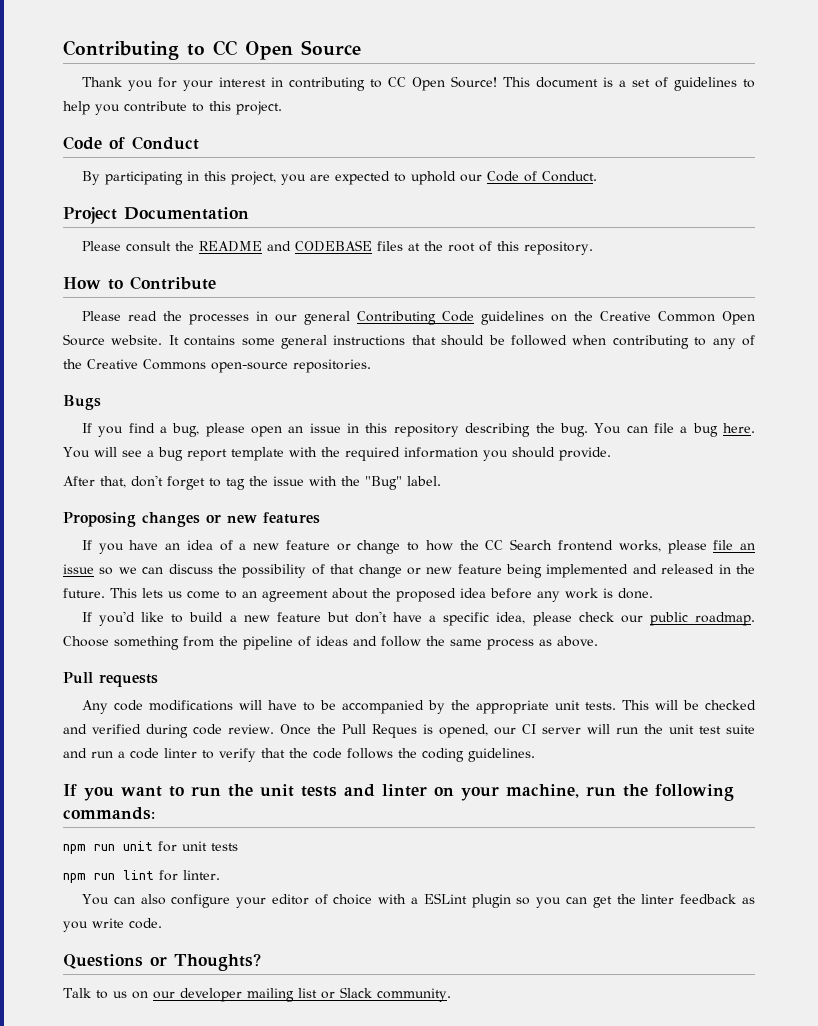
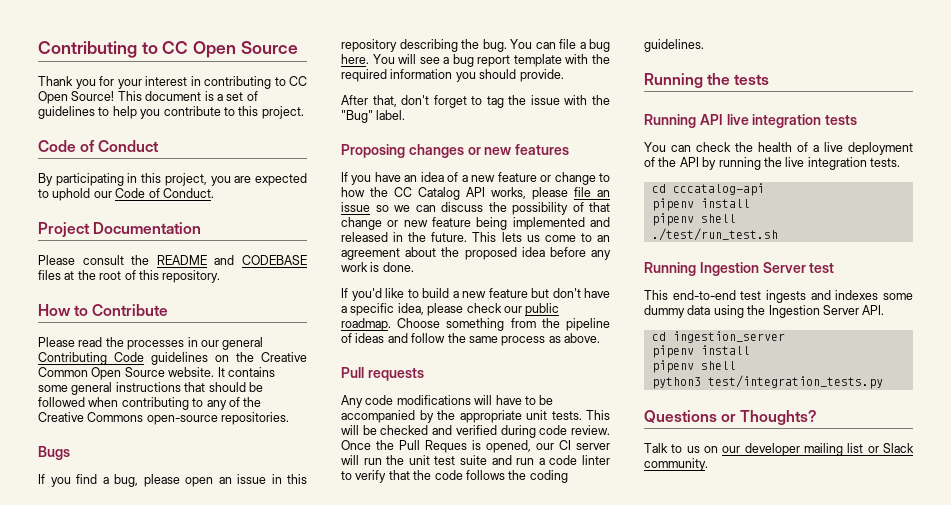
[510,539,613,551] Search frontend -> [418,187,485,200] Catalog API
[63,784,734,801] [63,807,155,820] [63,841,238,854] [63,870,220,883] [81,893,755,908] [63,918,162,932] If you want to run the unit tests and linter on your machine, run the following commands: // npm run unit for unit tests // npm run lint for linter. // You can also configure your editor of choice with a ESLint plugin so you can get the linter feedback as you write code. -> [644,73,770,88] [644,114,858,128] [644,142,913,155] [644,157,900,170] [651,183,764,196] [651,198,750,211] [651,213,736,226] [651,228,778,241] [644,262,835,276] [644,290,913,303] [644,305,885,318] [651,331,785,343] [651,345,750,358] [651,360,736,373] [651,375,883,389] Running the tests // Running API live integration tests // You can check the health of a live deployment of the API by running the live integration tests. // cd cccatalog-api // pipenv install // pipenv shell // ./test/run_test.sh // Running Ingestion Server test // This end-to-end test ingests and indexes some dummy data using the Ingestion Server API. // cd ingestion_server // pipenv install // pipenv shell // python3 test/integration_tests.py

